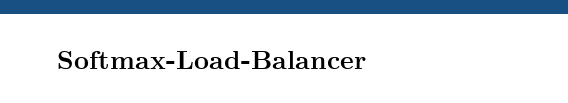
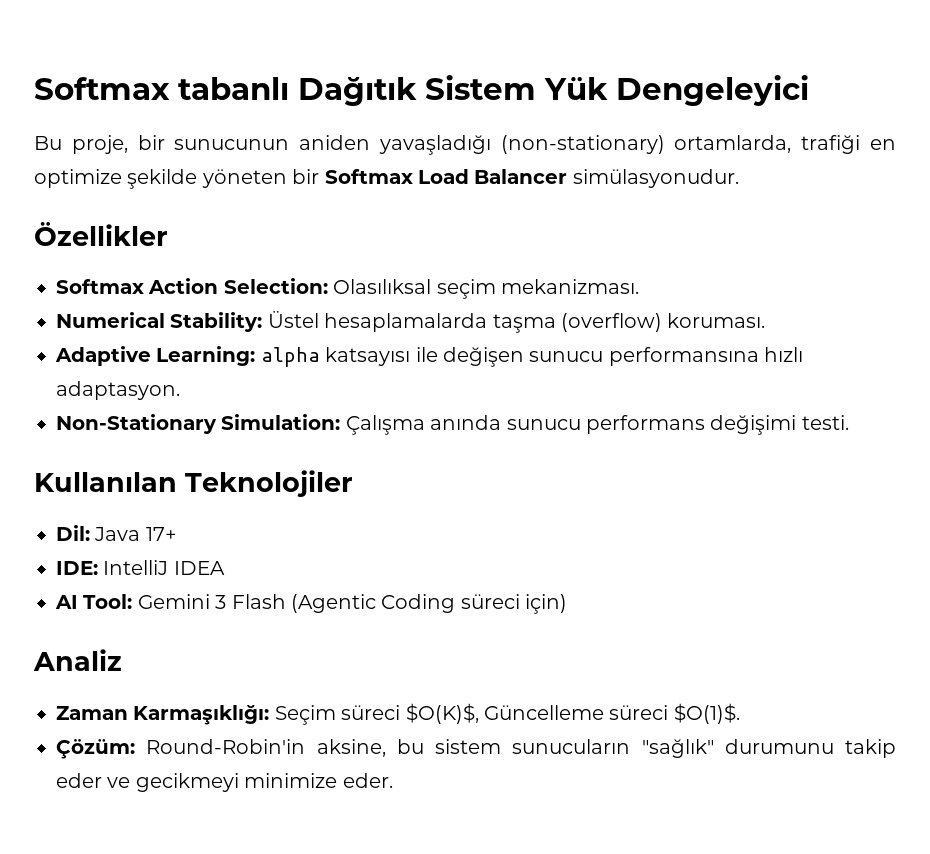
[57,51,366,69] Softmax-Load-Balancer -> [34,75,809,106] [34,135,897,155] [34,169,739,189] [34,222,168,246] [56,278,639,299] [56,311,766,333] [55,346,804,367] [56,381,180,400] [56,414,849,435] [34,470,353,497] [56,525,177,541] [56,560,225,575] [55,594,568,614] [33,649,122,671] [56,703,740,725] [56,739,896,759] [56,773,393,792] Softmax tabanlı Dağıtık Sistem Yük Dengeleyici // Bu proje, bir sunucunun aniden yavaşladığı (non-stationary) ortamlarda, trafiği en optimize şekilde yöneten bir Softmax Load Balancer simülasyonudur. // Özellikler // Softmax Action Selection: Olasılıksal seçim mekanizması. // Numerical Stability: Üstel hesaplamalarda taşma (overflow) koruması. // Adaptive Learning: alpha katsayısı ile değişen sunucu performansına hızlı adaptasyon. // Non-Stationary Simulation: Çalışma anında sunucu performans değişimi testi. // Kullanılan Teknolojiler // Dil: Java 17+ // IDE: IntelliJ IDEA // AI Tool: Gemini 3 Flash (Agentic Coding süreci için) // Analiz // Zaman Karmaşıklığı: Seçim süreci $O(K)$, Güncelleme süreci $O(1)$. // Çözüm: Round-Robin'in aksine, bu sistem sunucuların "sağlık" durumunu takip eder ve gecikmeyi minimize eder.

